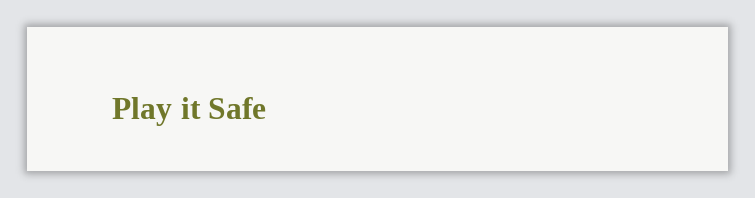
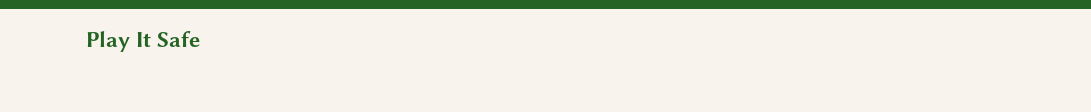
[180,97,201,119] it -> [136,32,152,47] It

